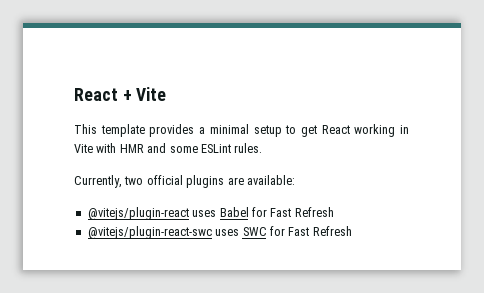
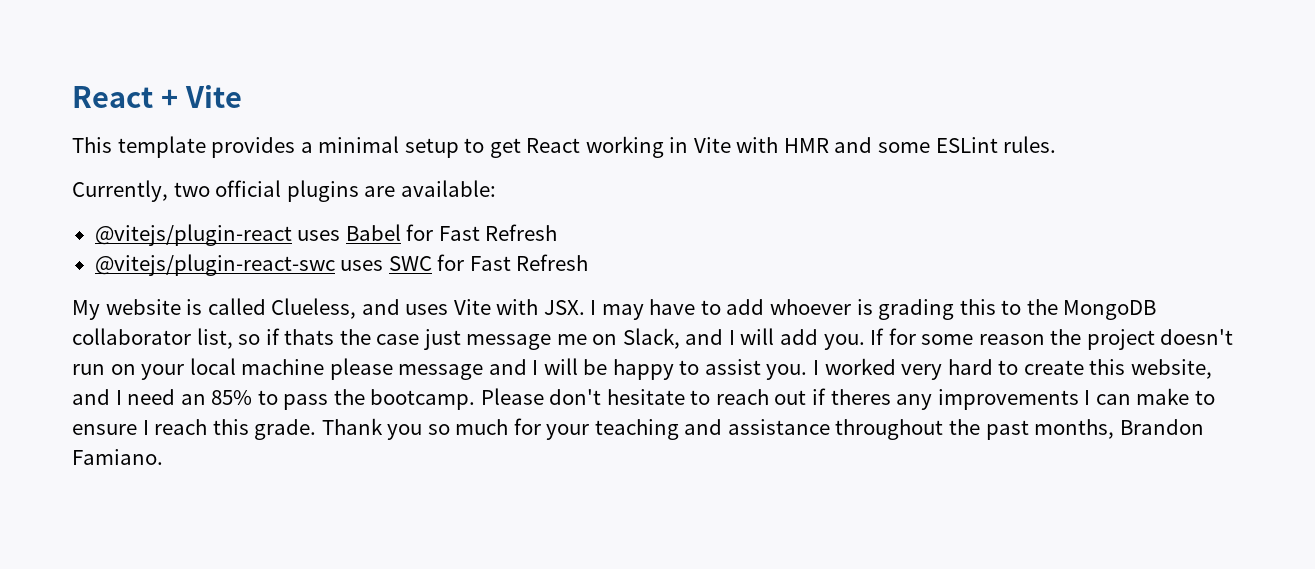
(352, 231) none -> [72,298,1157,320] [72,328,1234,350] [72,358,1212,380] [72,388,1215,410] [72,418,1204,440] [72,449,163,465] // My website is called Clueless, and uses Vite with JSX. I may have to add whoever is grading this to the MongoDB collaborator list, so if thats the case just message me on Slack, and I will add you. If for some reason the project doesn't run on your local machine please message and I will be happy to assist you. I worked very hard to create this website, and I need an 85% to pass the bootcamp. Please don't hesitate to reach out if theres any improvements I can make to ensure I reach this grade. Thank you so much for your teaching and assistance throughout the past months, Brandon Famiano.

